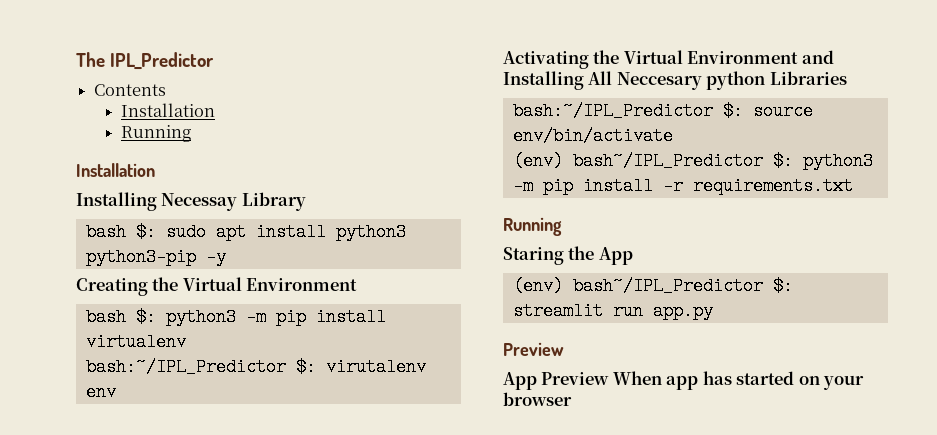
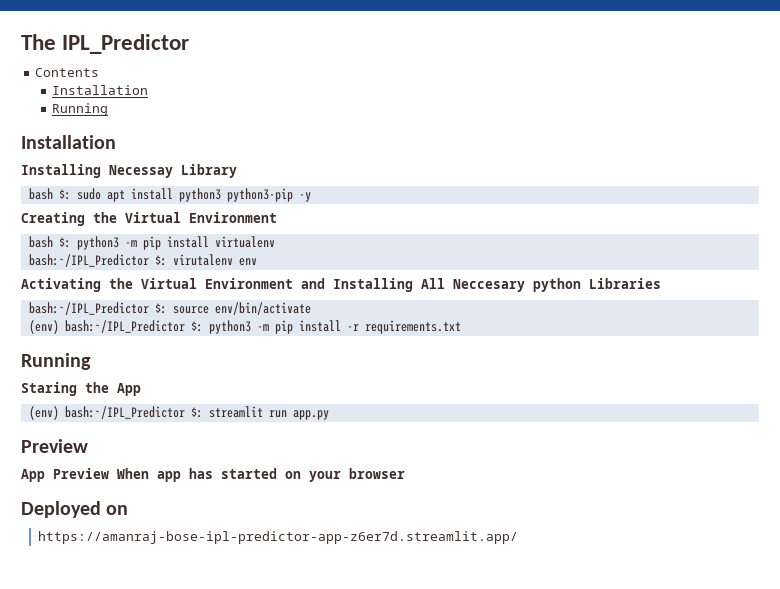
[572,152,763,170] bash~/IPL_Predictor -> [64,320,185,333] bash:~/IPL_Predictor
[572,277,763,295] bash~/IPL_Predictor -> [64,406,185,419] bash:~/IPL_Predictor
(572, 399) none -> [21,501,129,518] [38,531,519,544] // Deployed on // https://amanraj-bose-ipl-predictor-app-z6er7d.streamlit.app/

